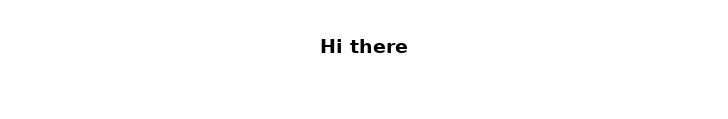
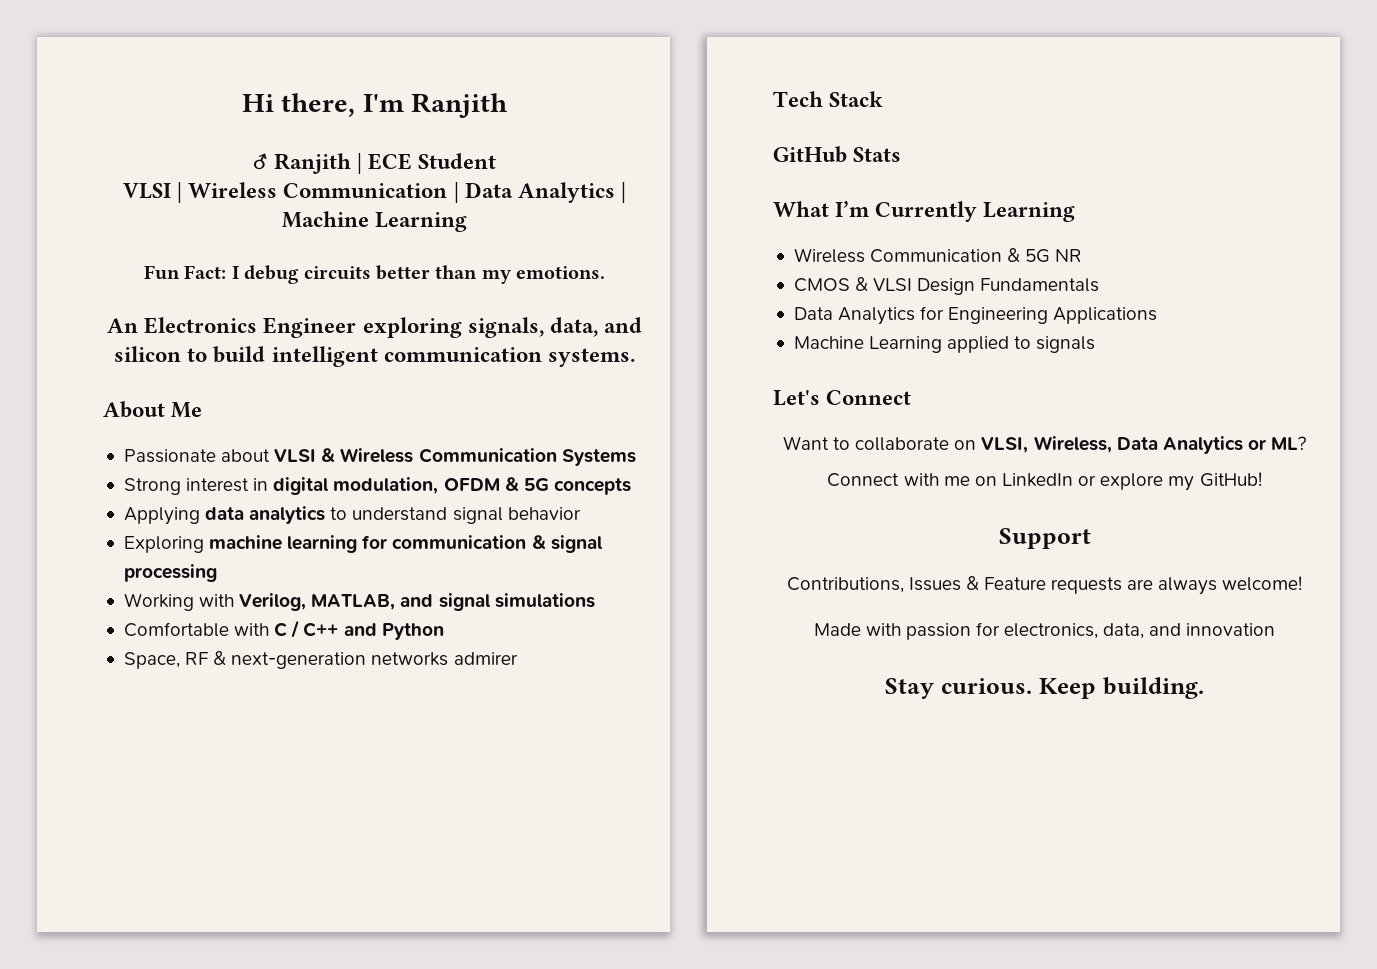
[350,39,408,53] there -> [281,93,509,118] [252,153,497,174] [123,182,626,203] [281,211,468,232] [143,265,606,284] [107,317,642,338] [114,346,635,367] [103,401,203,418] [123,448,636,466] [123,477,631,495] [123,506,581,525] [123,535,603,553] [123,564,217,582] [123,593,595,611] [123,620,444,640] [123,651,518,669] [773,91,884,107] [773,146,902,163] [773,201,1076,222] [793,248,1083,263] [793,277,1100,295] [793,306,1158,325] [793,336,1096,353] [773,390,912,406] [782,436,1307,454] [827,472,1262,491] [998,528,1091,549] [786,576,1303,595] [813,622,1276,640] [885,677,1204,699] there, I'm Ranjith // ♂ Ranjith | ECE Student // VLSI | Wireless Communication | Data Analytics | Machine Learning // Fun Fact: I debug circuits better than my emotions. // An Electronics Engineer exploring signals, data, and silicon to build intelligent communication systems. // About Me // Passionate about VLSI & Wireless Communication Systems // Strong interest in digital modulation, OFDM & 5G concepts // Applying data analytics to understand signal behavior // Exploring machine learning for communication & signal processing // Working with Verilog, MATLAB, and signal simulations // Comfortable with C / C++ and Python // Space, RF & next-generation networks admirer // Tech Stack // GitHub Stats // What I’m Currently Learning // Wireless Communication & 5G NR // CMOS & VLSI Design Fundamentals // Data Analytics for Engineering Applications // Machine Learning applied to signals // Let's Connect // Want to collaborate on VLSI, Wireless, Data Analytics or ML? // Connect with me on LinkedIn or explore my GitHub! // Support // Contributions, Issues & Feature requests are always welcome! // Made with passion for electronics, data, and innovation // Stay curious. Keep building.

